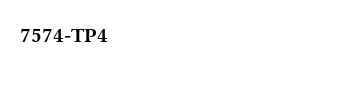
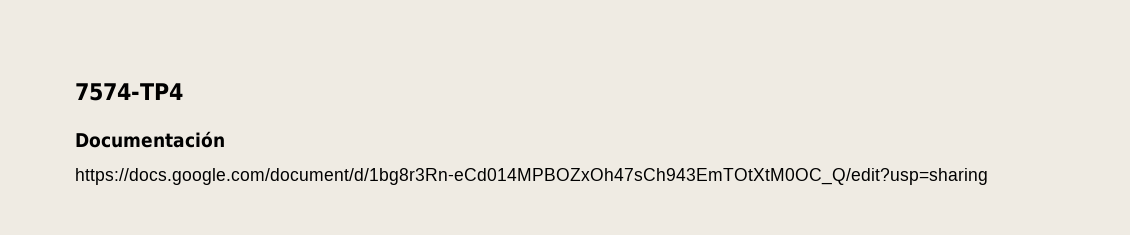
(108, 35) none -> [75,131,225,148] [75,168,988,185] // Documentación // https://docs.google.com/document/d/1bg8r3Rn-eCd014MPBOZxOh47sCh943EmTOtXtM0OC_Q/edit?usp=sharing

